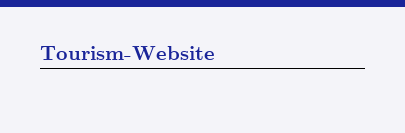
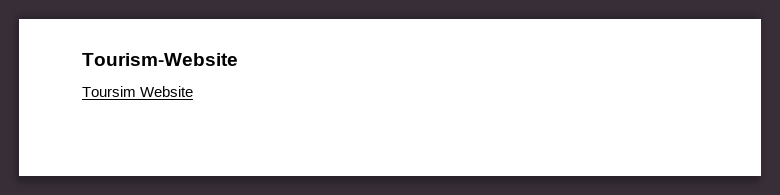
(215, 53) none -> [82,86,194,97] // Toursim Website

